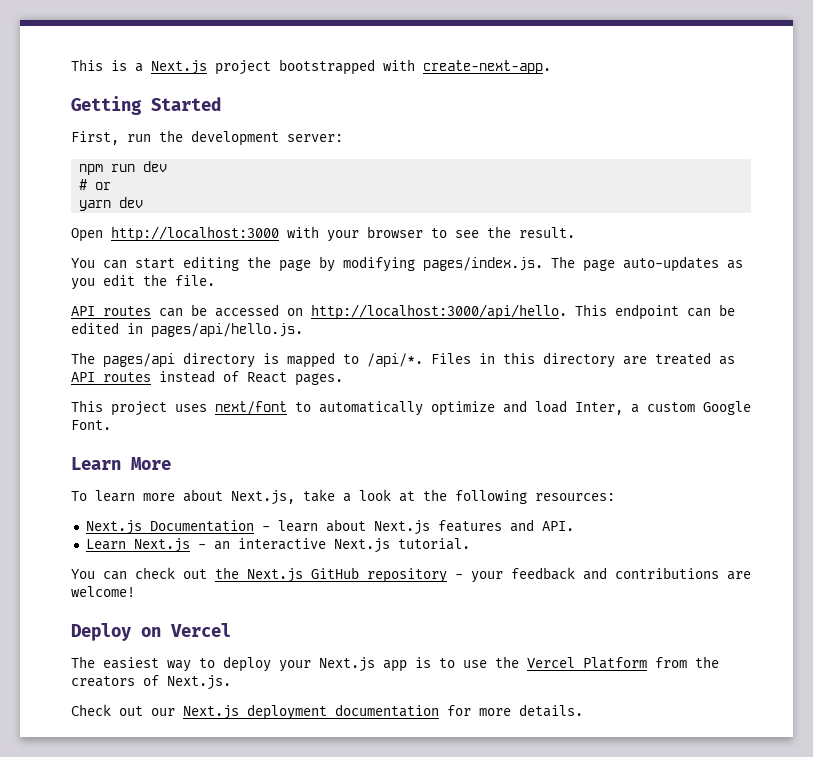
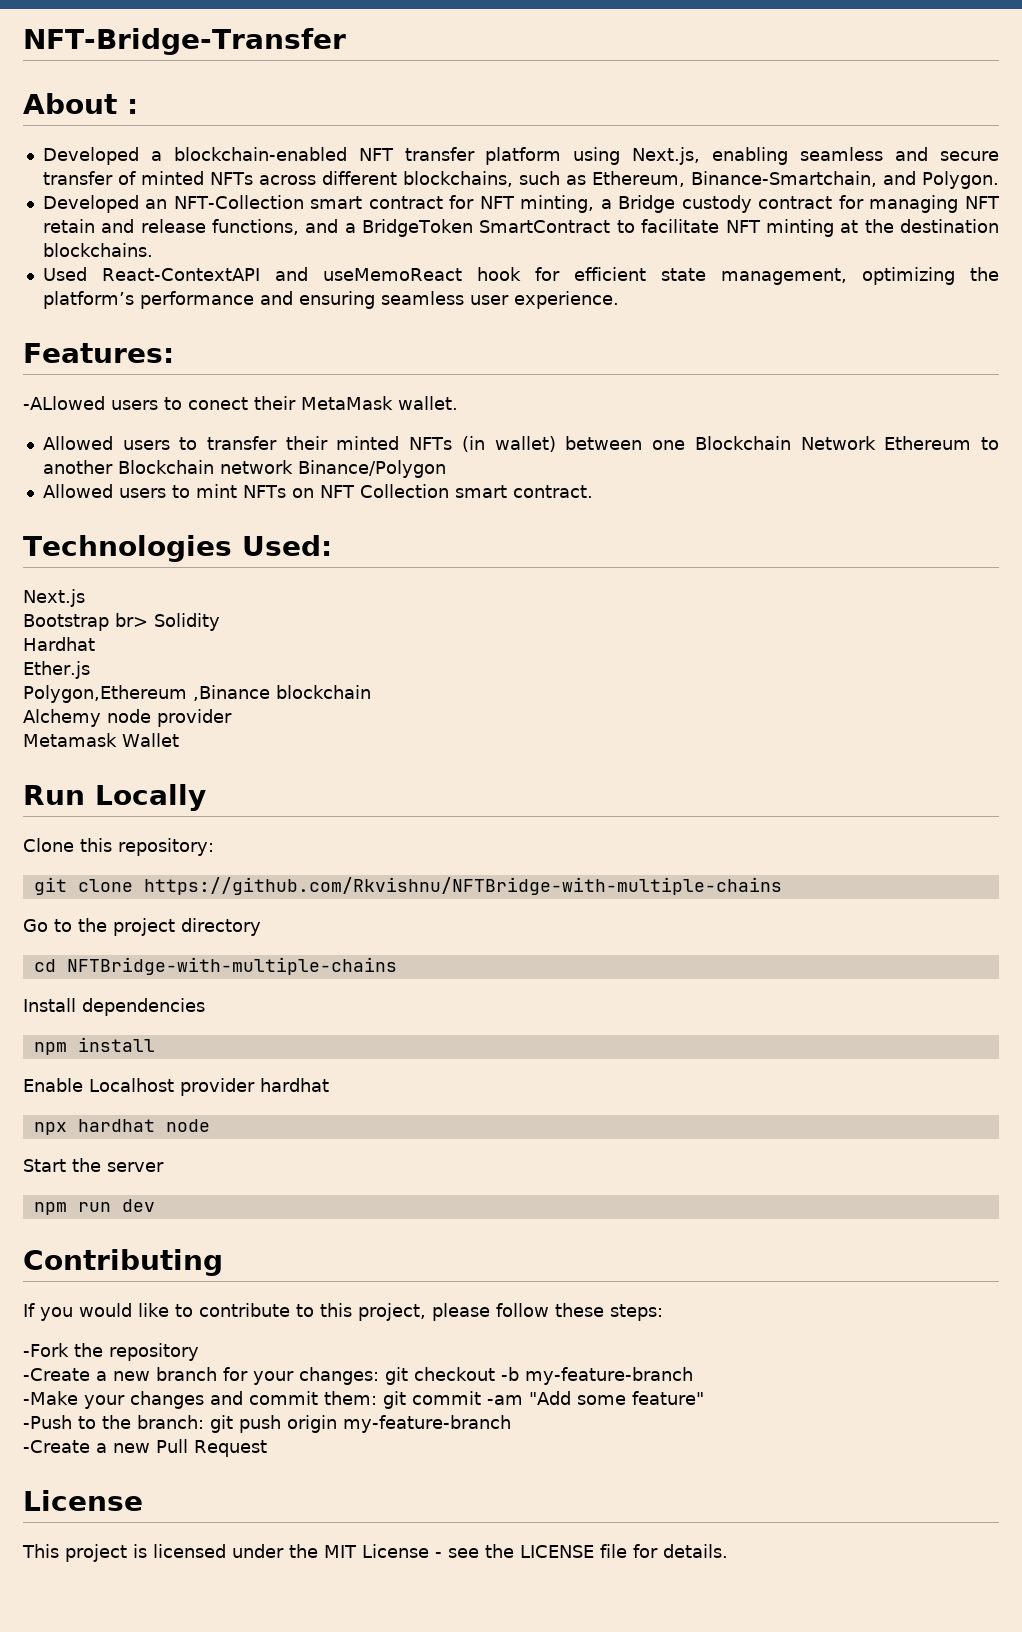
[71,59,551,75] [71,96,221,115] [71,130,343,146] [79,161,168,175] [79,179,112,190] [79,197,144,211] [71,226,575,242] [71,256,743,272] [71,274,215,290] [71,304,735,320] [71,322,303,337] [71,352,735,368] [71,370,343,386] [71,400,751,416] [71,420,111,430] [71,457,171,470] [71,489,615,505] [85,519,574,535] [85,538,470,553] [71,567,751,583] [71,586,135,597] [71,623,231,641] [71,656,719,672] [71,675,231,690] [71,704,511,720] This is a Next.js project bootstrapped with create-next-app. // Getting Started // First, run the development server: // npm run dev // # or // yarn dev // Open http://localhost:3000 with your browser to see the result. // You can start editing the page by modifying pages/index.js. The page auto-updates as you edit the file. // API routes can be accessed on http://localhost:3000/api/hello. This endpoint can be edited in pages/api/hello.js. // The pages/api directory is mapped to /api/*. Files in this directory are treated as API routes instead of React pages. // This project uses next/font to automatically optimize and load Inter, a custom Google Font. // Learn More // To learn more about Next.js, take a look at the following resources: // Next.js Documentation - learn about Next.js features and API. // Learn Next.js - an interactive Next.js tutorial. // You can check out the Next.js GitHub repository - your feedback and contributions are welcome! // Deploy on Vercel // The easiest way to deploy your Next.js app is to use the Vercel Platform from the creators of Next.js. // Check out our Next.js deployment documentation for more -> [23,28,346,55] [23,93,138,114] [42,147,999,165] [42,171,999,189] [42,195,1001,213] [42,219,1000,237] [42,243,153,257] [42,267,1000,285] [42,291,619,309] [23,343,174,363] [23,396,458,410] [42,436,1000,452] [42,460,446,478] [42,484,593,498] [23,535,332,562] [23,589,85,607] [23,613,220,631] [23,637,95,651] [23,661,90,679] [23,685,371,703] [23,709,232,727] [23,733,179,747] [23,784,206,811] [23,838,214,856] [33,877,782,895] [23,918,261,936] [33,957,397,975] [23,998,205,1016] [33,1037,155,1055] [23,1078,329,1096] [33,1119,210,1135] [23,1158,164,1172] [33,1199,155,1215] [23,1249,223,1276] [23,1303,663,1321] [23,1343,199,1361] [23,1367,693,1385] [23,1391,704,1409] [23,1415,511,1433] [23,1439,267,1457] [23,1490,143,1511] [22,1544,658,1562] NFT-Bridge-Transfer // About : // Developed a blockchain-enabled NFT transfer platform using Next.js, enabling seamless and secure transfer of minted NFTs across different blockchains, such as Ethereum, Binance-Smartchain, and Polygon. // Developed an NFT-Collection smart contract for NFT minting, a Bridge custody contract for managing NFT retain and release functions, and a BridgeToken SmartContract to facilitate NFT minting at the destination blockchains. // Used React-ContextAPI and useMemoReact hook for efficient state management, optimizing the platform’s performance and ensuring seamless user experience. // Features: // -ALlowed users to conect their MetaMask wallet. // Allowed users to transfer their minted NFTs (in wallet) between one Blockchain Network Ethereum to another Blockchain network Binance/Polygon // Allowed users to mint NFTs on NFT Collection smart contract. // Technologies Used: // Next.js // Bootstrap br> Solidity // Hardhat // Ether.js // Polygon,Ethereum ,Binance blockchain // Alchemy node provider // Metamask Wallet // Run Locally // Clone this repository: // git clone https://github.com/Rkvishnu/NFTBridge-with-multiple-chains // Go to the project directory // cd NFTBridge-with-multiple-chains // Install dependencies // npm install // Enable Localhost provider hardhat // npx hardhat node // Start the server // npm run dev // Contributing // If you would like to contribute to this project, please follow these steps: // -Fork the repository // -Create a new branch for your changes: git checkout -b my-feature-branch // -Make your changes and commit them: git commit -am "Add some feature" // -Push to the branch: git push origin my-feature-branch // -Create a new Pull Request // License // This project is licensed under the MIT License - see the LICENSE file for

